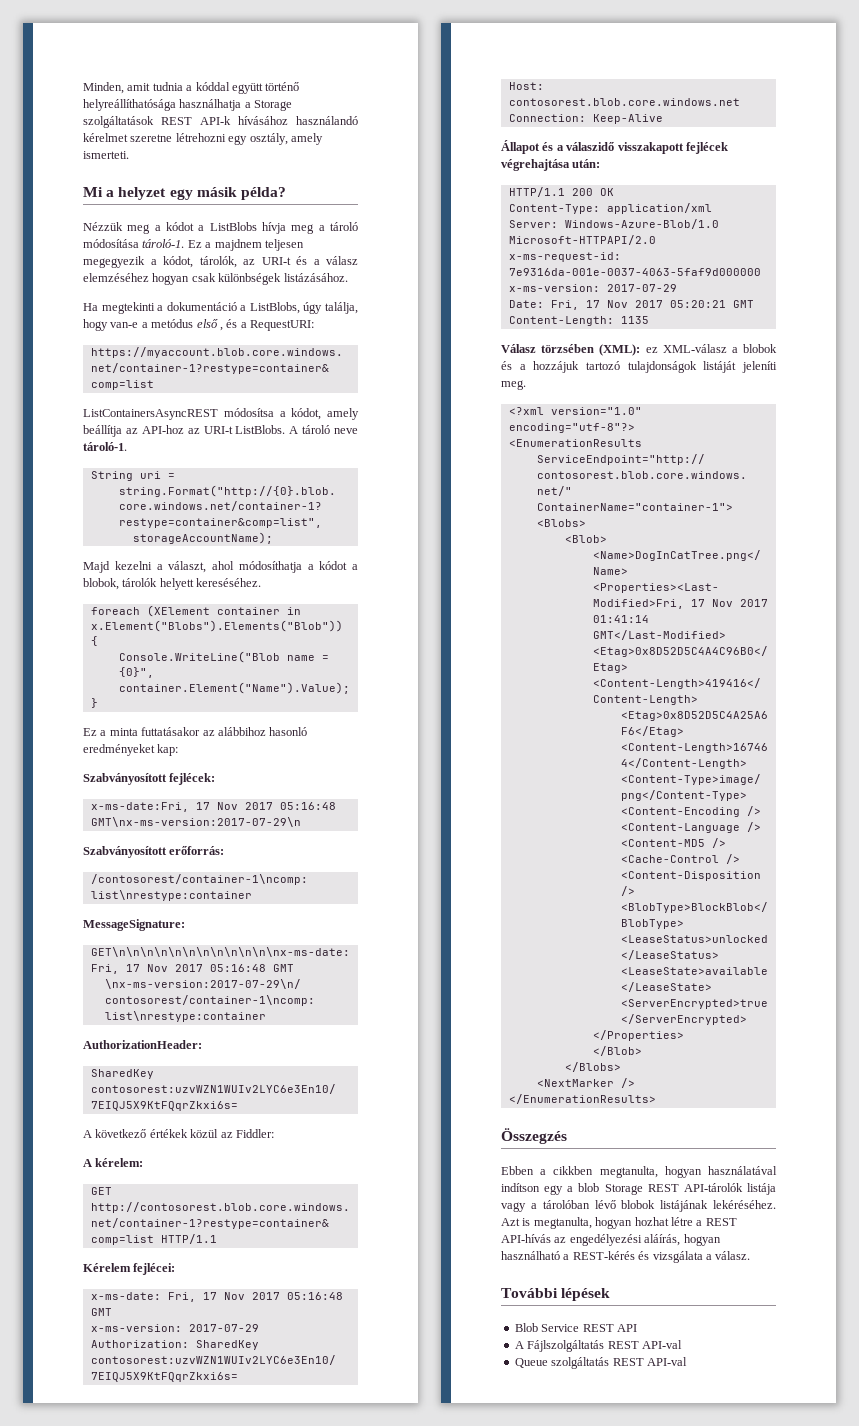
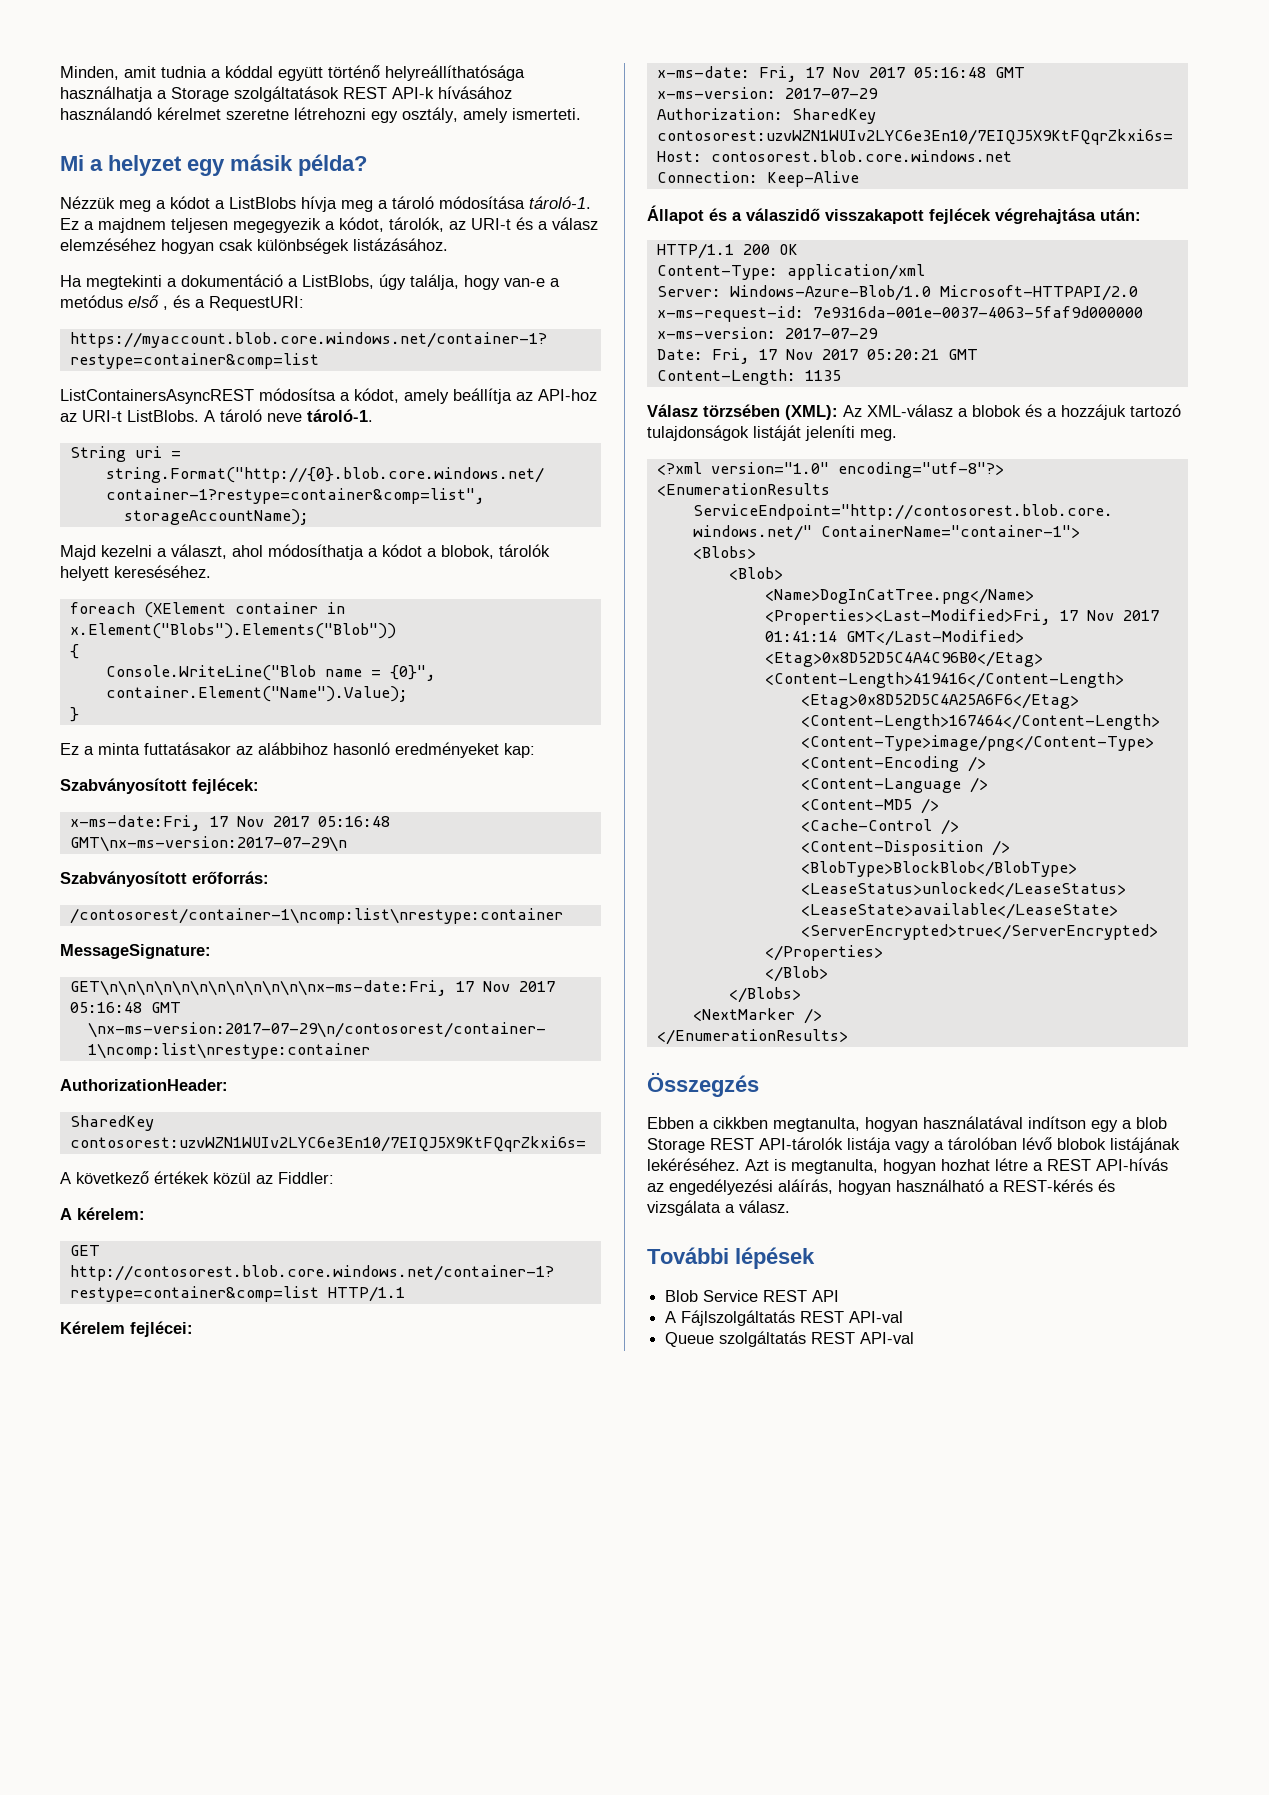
[645,347,658,353] ez -> [843,405,862,417] Az

